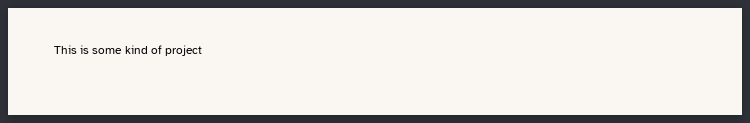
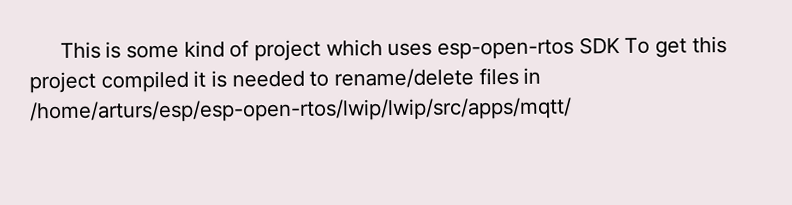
(203, 50) none -> [325,36,727,60] [29,67,542,94] [29,97,572,124] which uses esp-open-rtos SDK To get this project compiled it is needed to rename/delete files in /home/arturs/esp/esp-open-rtos/lwip/lwip/src/apps/mqtt/

